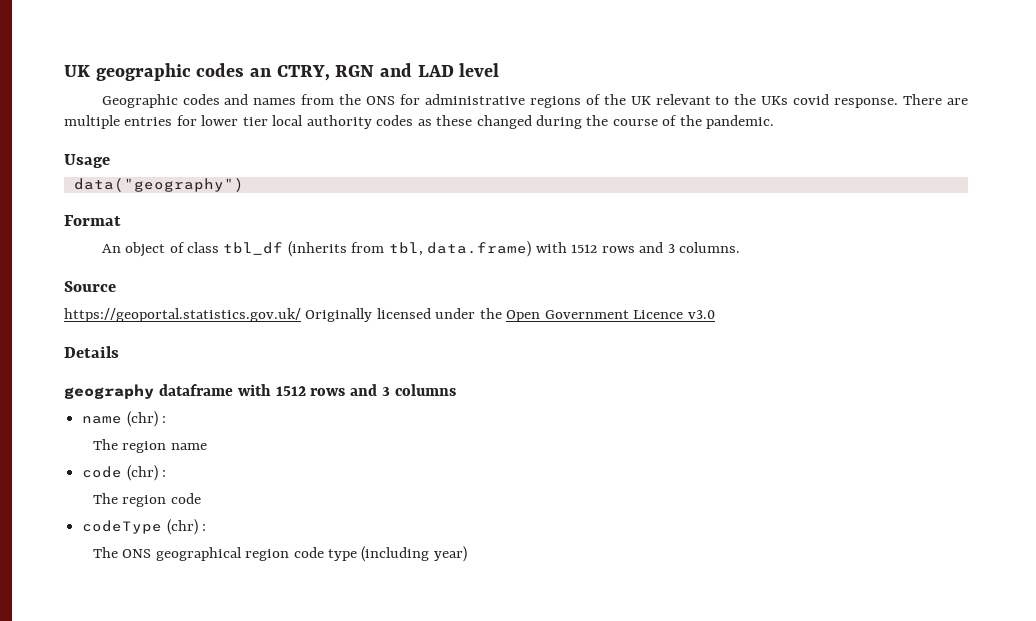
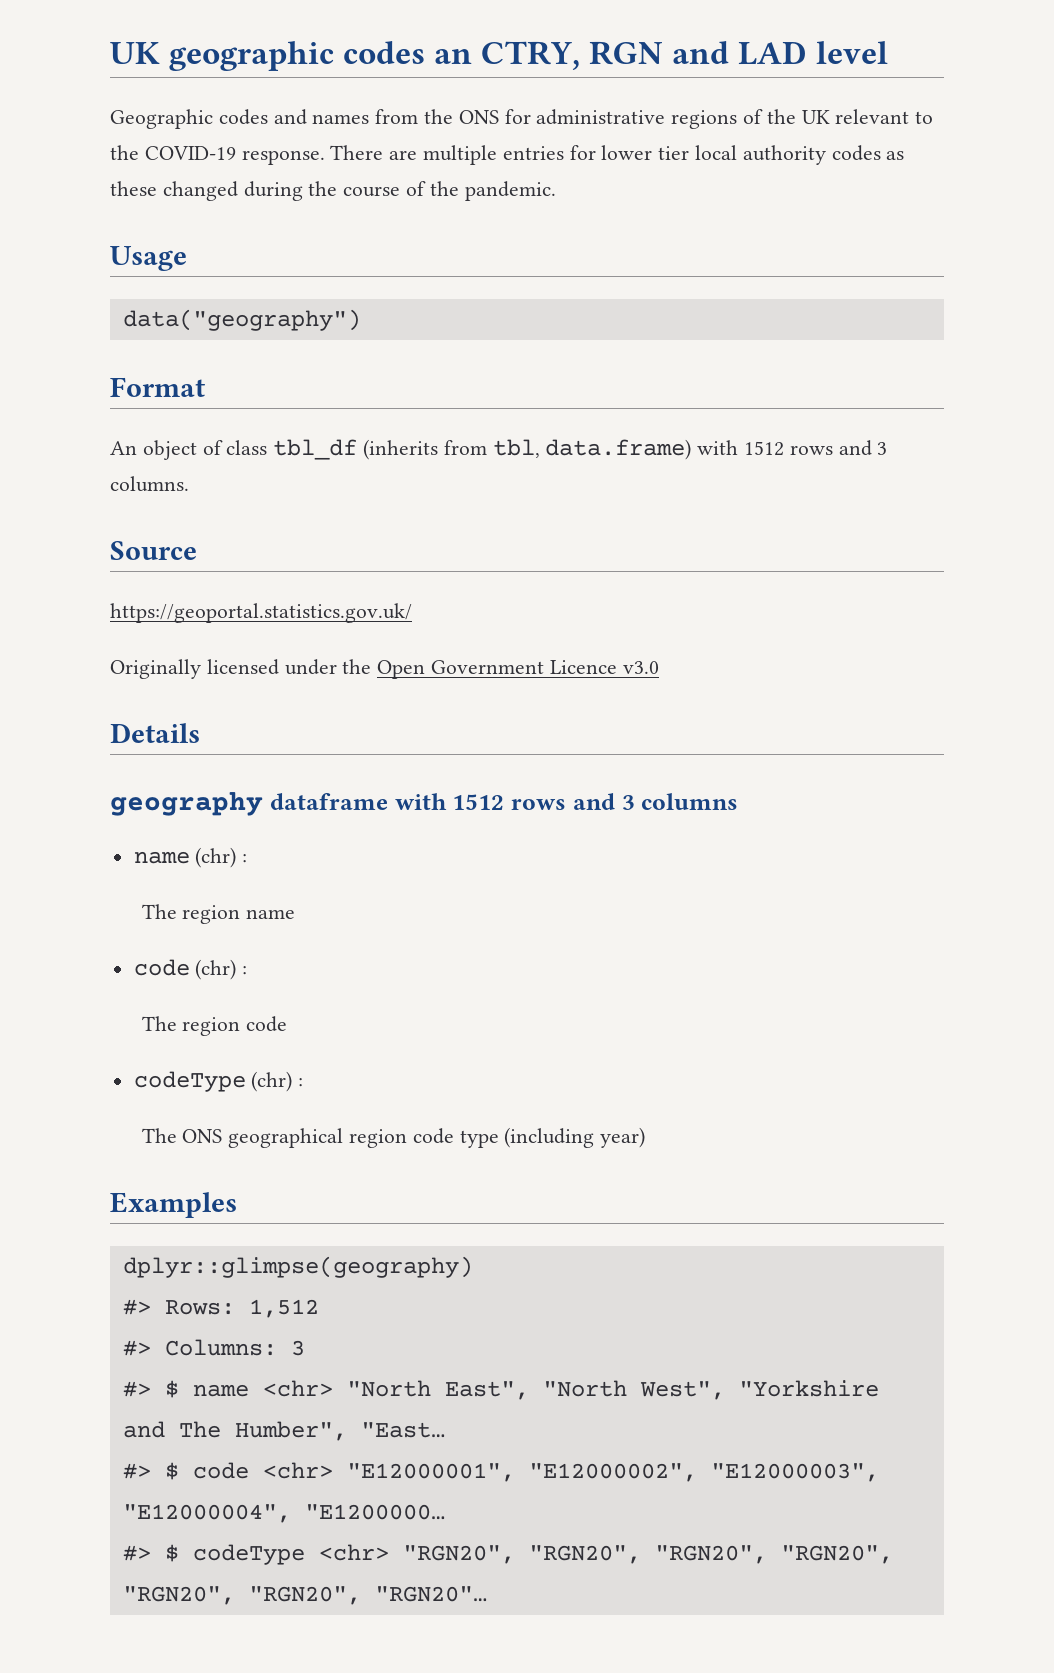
[761,94,830,105] UKs covid -> [144,146,236,160] COVID-19
(301, 315) none -> (412, 613) //
(467, 554) none -> [110,1192,237,1218] [122,1256,473,1278] [122,1299,319,1318] [122,1339,305,1356] [122,1380,879,1400] [122,1421,445,1441] [122,1462,879,1482] [122,1504,445,1523] [122,1544,893,1565] [122,1586,487,1605] // Examples // dplyr::glimpse(geography) // #> Rows: 1,512 // #> Columns: 3 // #> $ name <chr> "North East", "North West", "Yorkshire and The Humber", "East… // #> $ code <chr> "E12000001", "E12000002", "E12000003", "E12000004", "E1200000… // #> $ codeType <chr> "RGN20", "RGN20", "RGN20", "RGN20", "RGN20", "RGN20", "RGN20"…

